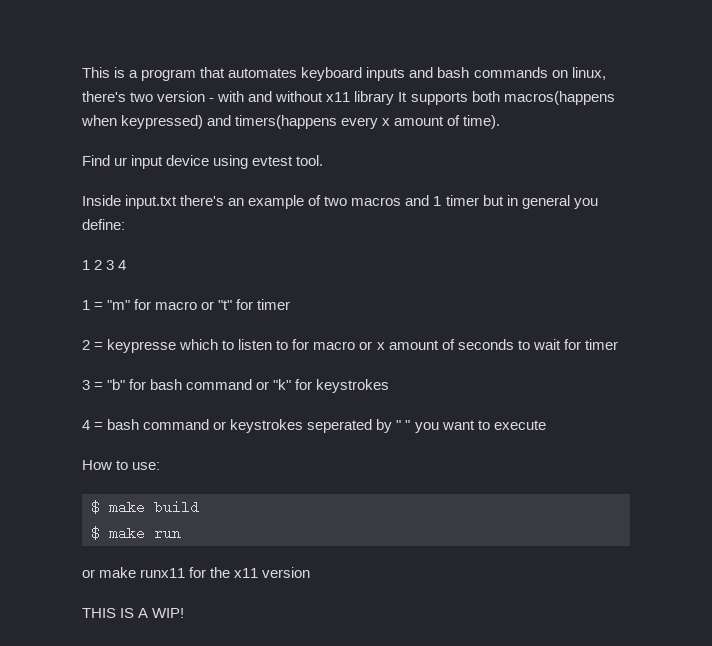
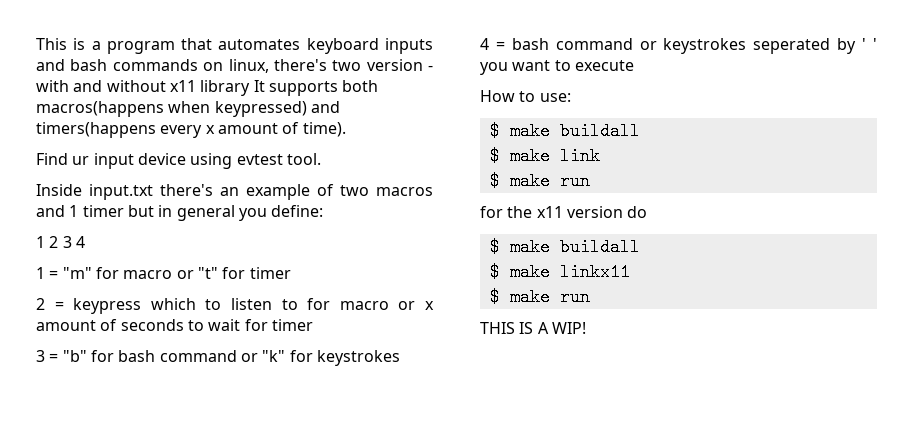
[107,339,177,353] keypresse -> [73,298,142,314] keypress
[396,420,411,430] " " -> [862,38,878,50] ' '
[154,500,199,514] [91,526,181,540] [82,567,186,578] build // $ make run // or make runx11 -> [559,122,640,140] [489,147,600,165] [489,172,590,190] buildall // $ make link // $ make run //
(311, 572) none -> [627,206,648,218] [489,238,640,256] [489,263,630,281] [489,288,590,306] do // $ make buildall // $ make linkx11 // $ make run

